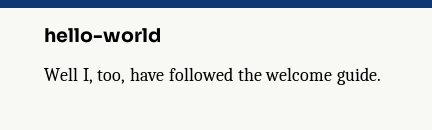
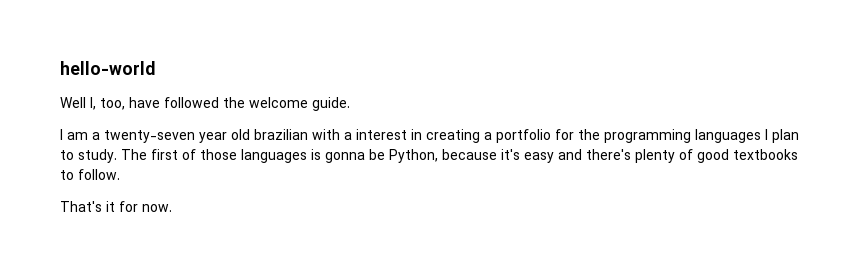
(382, 76) none -> [60,129,799,143] [60,149,798,163] [60,169,120,180] [60,201,172,212] // I am a twenty-seven year old brazilian with a interest in creating a portfolio for the programming languages I plan to study. The first of those languages is gonna be Python, because it's easy and there's plenty of good textbooks to follow. // That's it for now.

